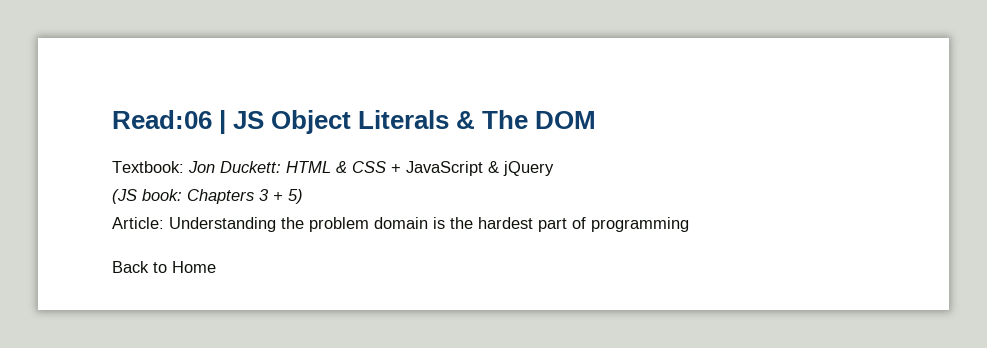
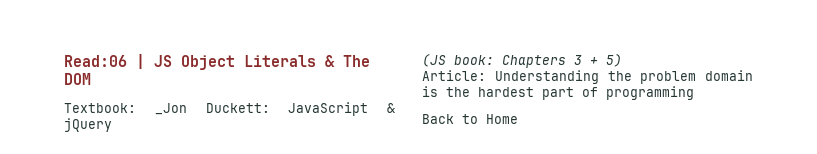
[188,161,401,173] Jon Duckett: HTML & CSS + -> [154,103,270,115] _Jon Duckett:

